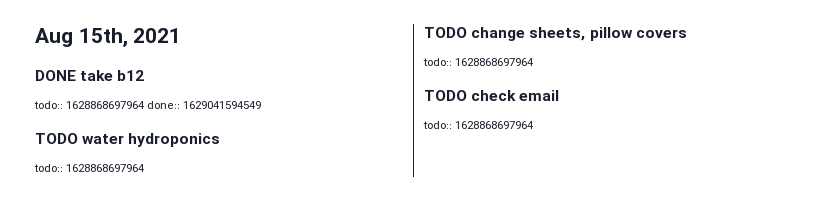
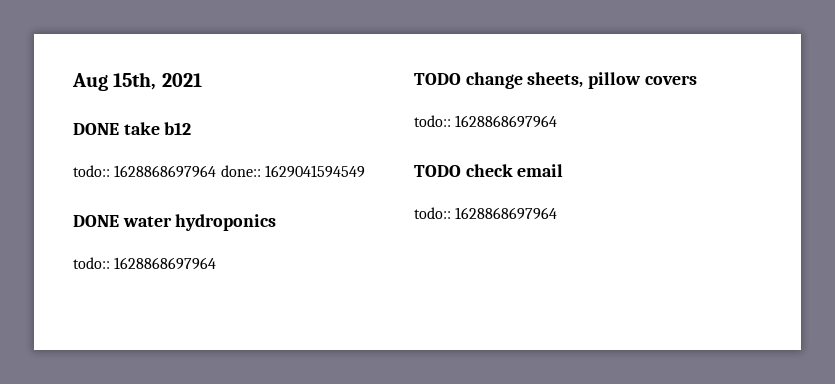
[35,133,78,144] TODO -> [73,215,119,227] DONE

